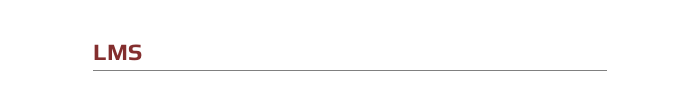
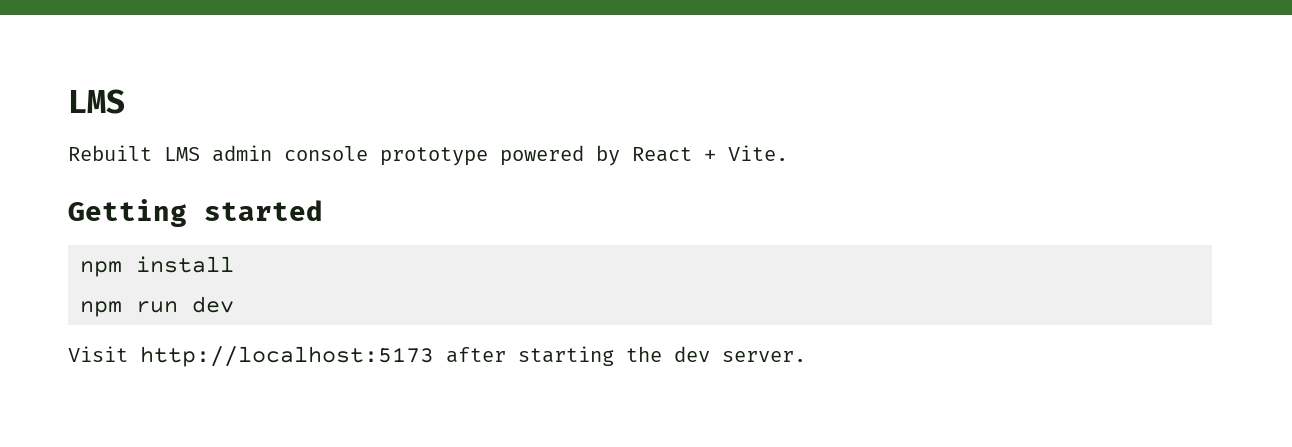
[93,44,142,61] LMS -> [68,89,125,114] [68,145,788,166] [68,199,323,227] [80,256,234,277] [80,296,234,317] [68,346,806,367] LMS // Rebuilt LMS admin console prototype powered by React + Vite. // Getting started // npm install // npm run dev // Visit http://localhost:5173 after starting the dev server.

